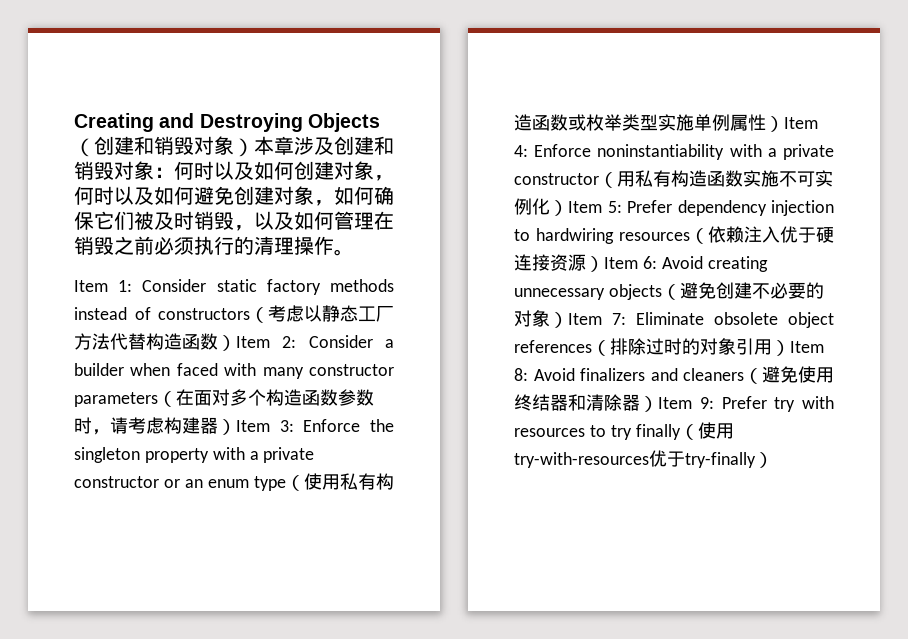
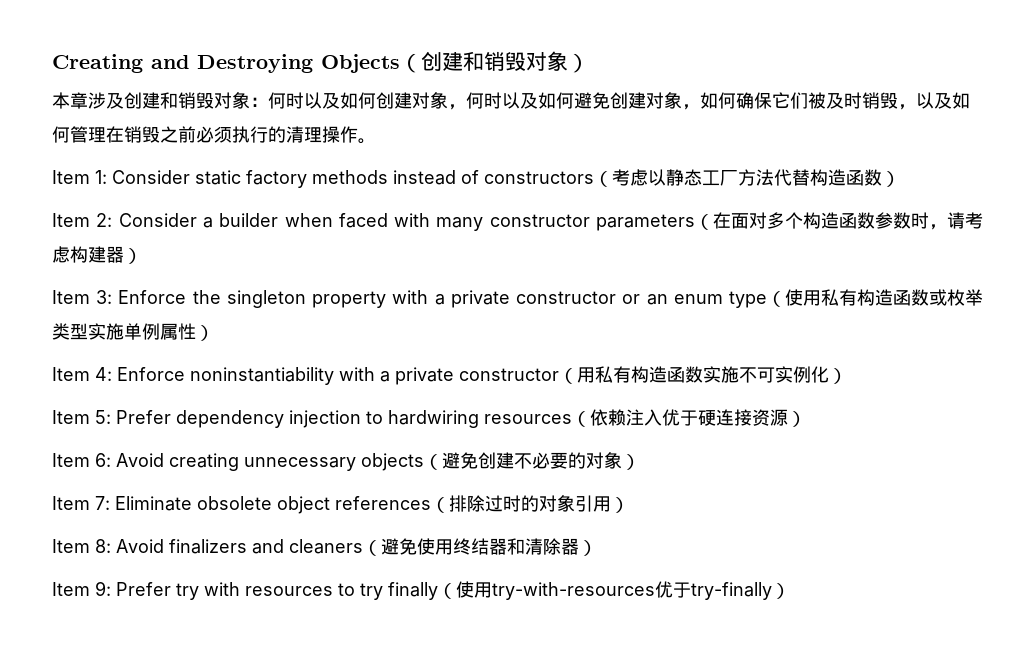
(254, 147) none -> (589, 63) //
(236, 343) none -> (900, 179) //
(236, 427) none -> (142, 256) //
(784, 124) none -> (214, 333) //
(568, 208) none -> (847, 376) //
(604, 264) none -> (806, 419) //
(568, 320) none -> (640, 462) //
(790, 348) none -> (629, 505) //
(658, 404) none -> (597, 548) //

